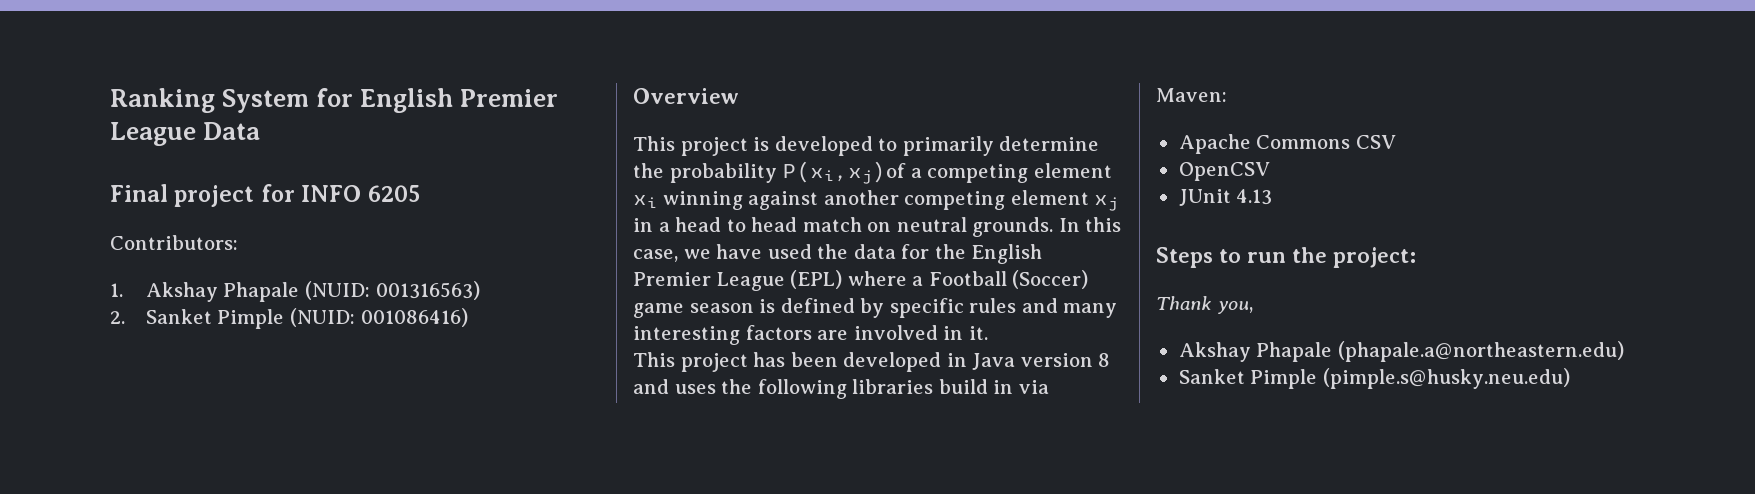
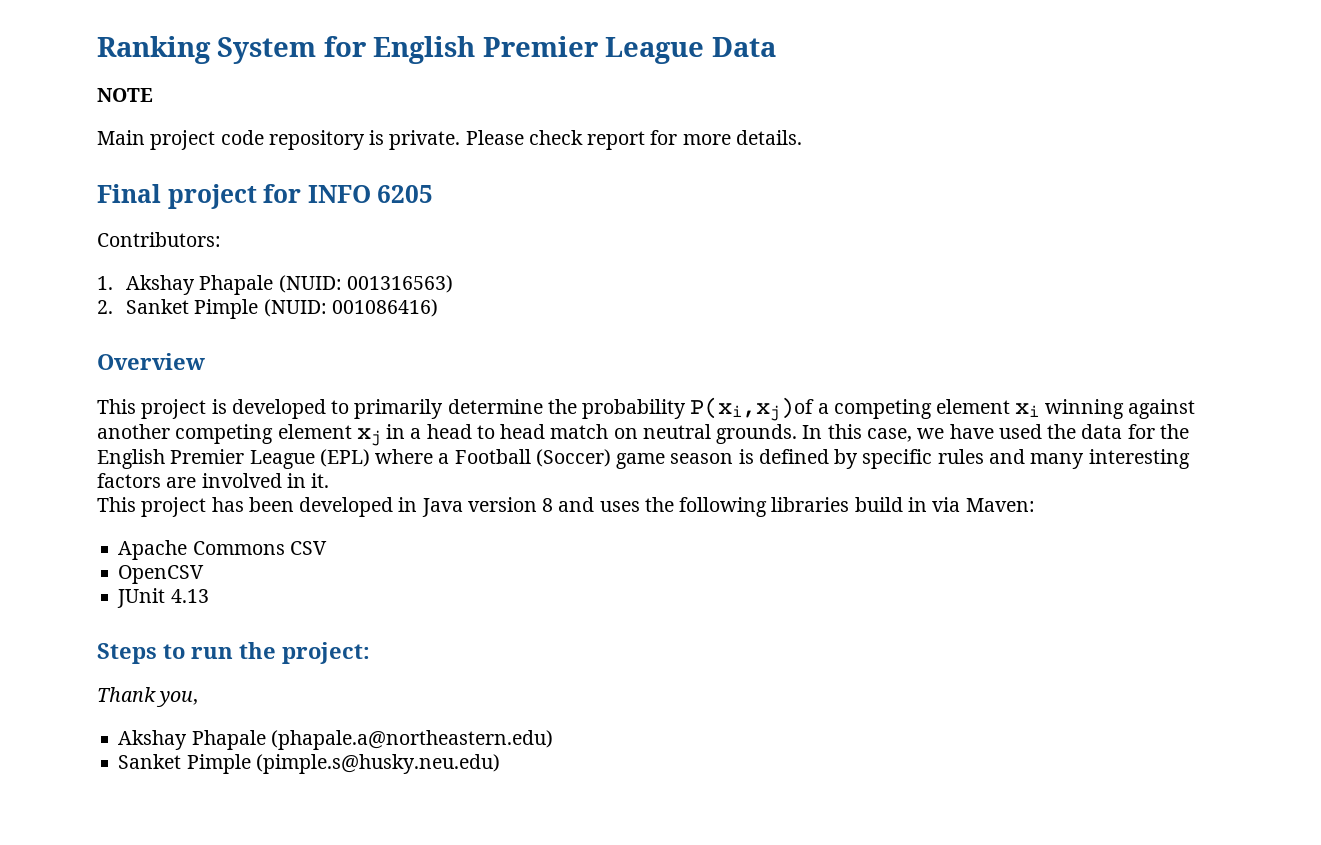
(261, 131) none -> [97,88,153,102] [97,130,802,150] // NOTE // Main project code repository is private. Please check report for more details.

